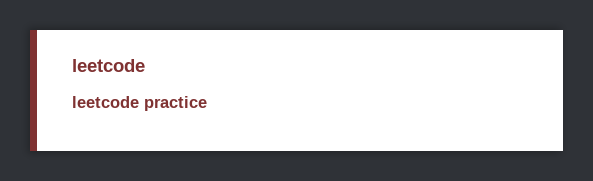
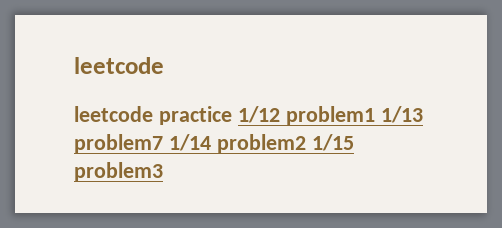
(207, 103) none -> [237,106,423,125] [74,134,354,153] [74,162,163,181] 1/12 problem1 1/13 problem7 1/14 problem2 1/15 problem3

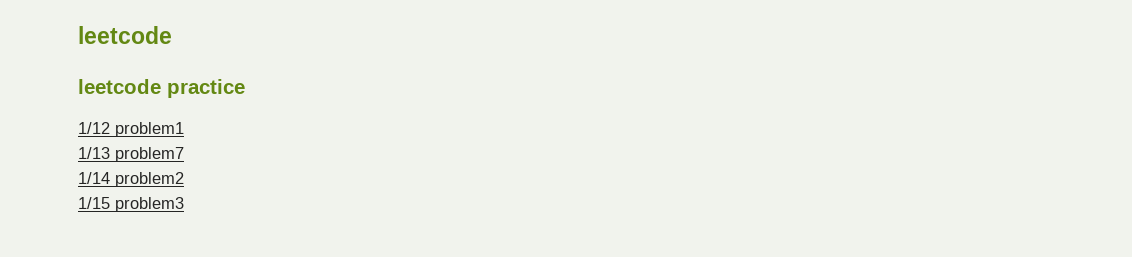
(232, 115) none -> (245, 88) //
(375, 115) none -> (184, 129) //
(163, 143) none -> (184, 154) //
(306, 143) none -> (184, 179) //

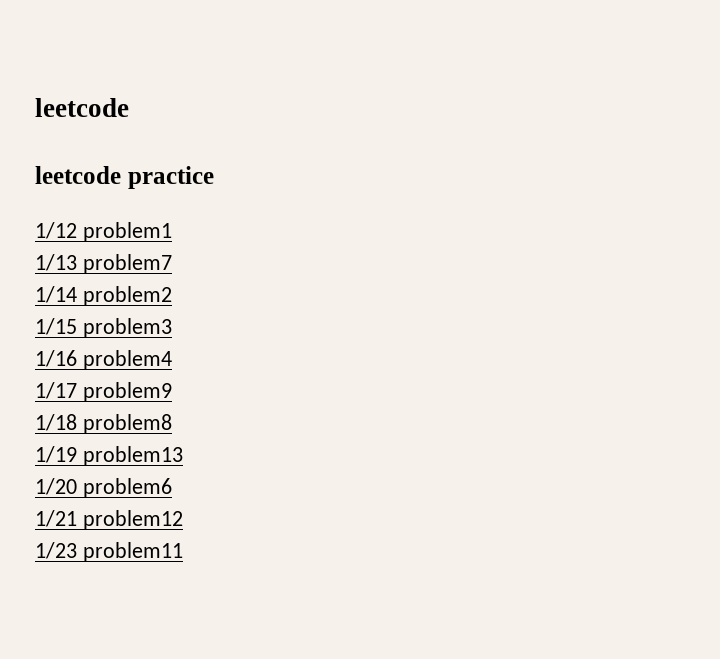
(184, 204) none -> [35,350,172,370] [35,382,172,402] [35,414,172,434] [35,446,183,466] [35,478,172,498] [35,510,183,530] [35,542,183,562] // 1/16 problem4 // 1/17 problem9 // 1/18 problem8 // 1/19 problem13 // 1/20 problem6 // 1/21 problem12 // 1/23 problem11

